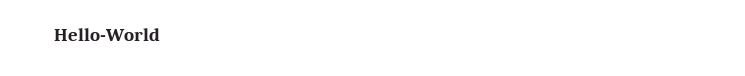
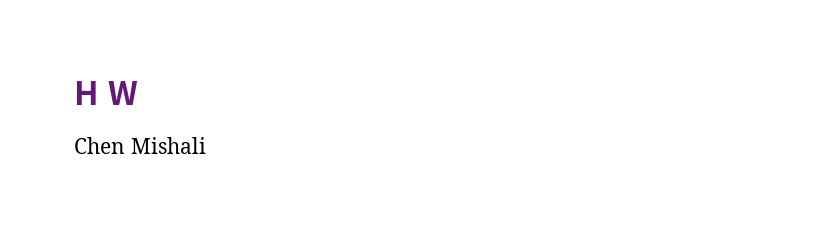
[54,28,160,41] Hello-World -> [74,81,138,105] [74,137,206,154] H W // Chen Mishali

